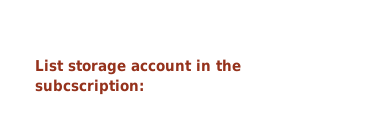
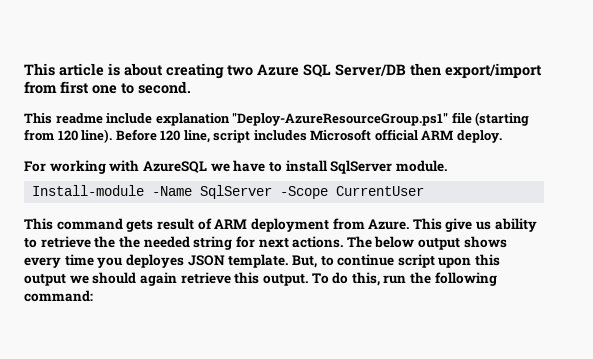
[35,59,241,75] [35,79,144,95] List storage account in the subcscription: -> [24,63,542,79] [24,81,191,94] [24,112,530,126] [24,129,502,143] [24,160,447,174] [31,185,424,199] [24,218,537,232] [24,236,507,250] [24,254,501,268] [24,272,497,286] [24,290,93,302] This article is about creating two Azure SQL Server/DB then export/import from first one to second. // This readme include explanation "Deploy-AzureResourceGroup.ps1" file (starting from 120 line). Before 120 line, script includes Microsoft official ARM deploy. // For working with AzureSQL we have to install SqlServer module. // Install-module -Name SqlServer -Scope CurrentUser // This command gets result of ARM deployment from Azure. This give us ability to retrieve the the needed string for next actions. The below output shows every time you deployes JSON template. But, to continue script upon this output we should again retrieve this output. To do this, run the following command:

